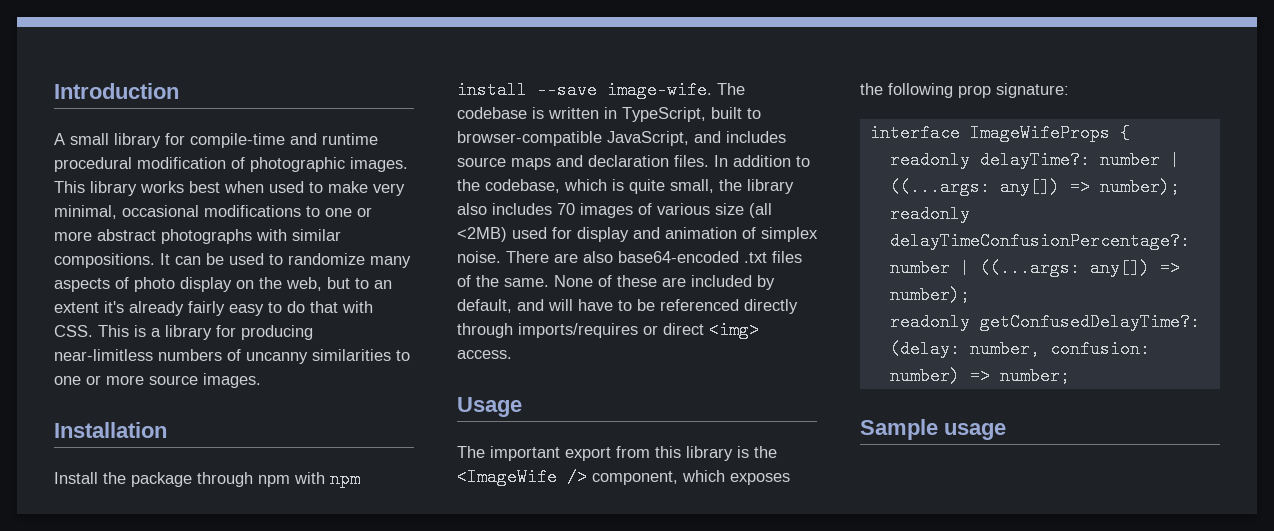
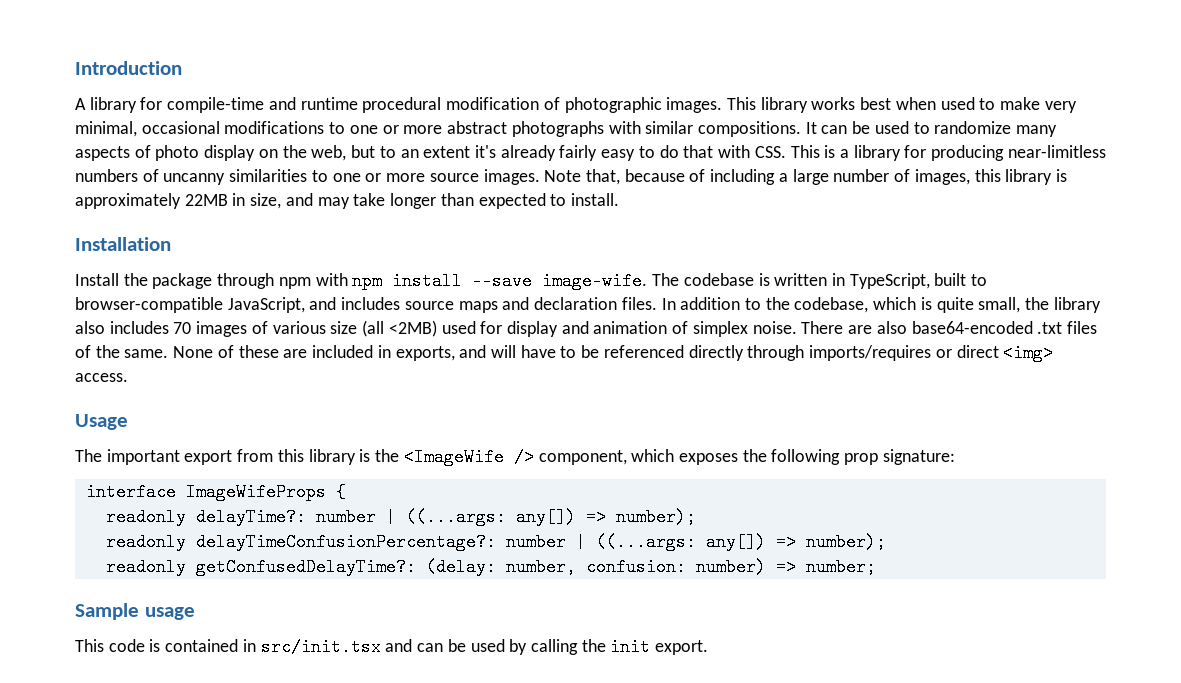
[70,133,109,145] small -> (86, 104) none
(261, 380) none -> [544,169,1067,185] [75,193,619,209] Note that, because of including a large number of images, this library is approximately 22MB in size, and may take longer than expected to install.
[757,275,775,290] [457,299,512,313] by default, -> [377,345,455,361] in exports,
(1006, 431) none -> [75,638,709,656] // This code is contained in src/init.tsx and can be used by calling the init export.

